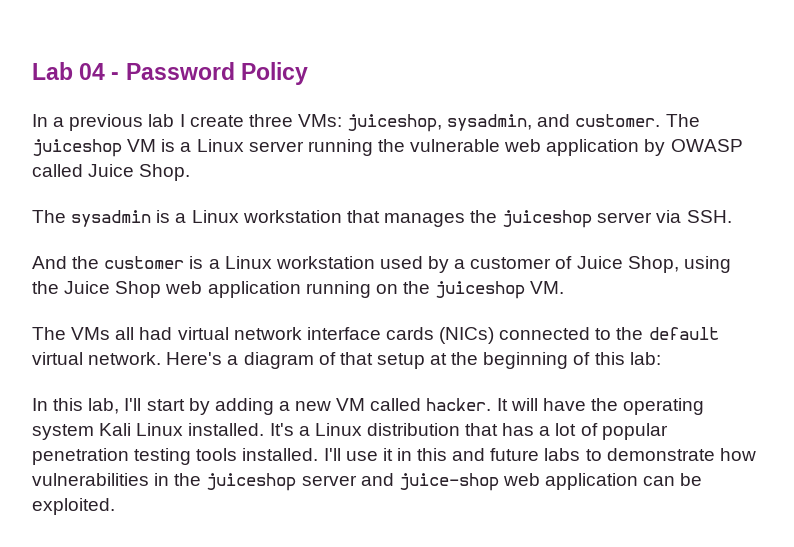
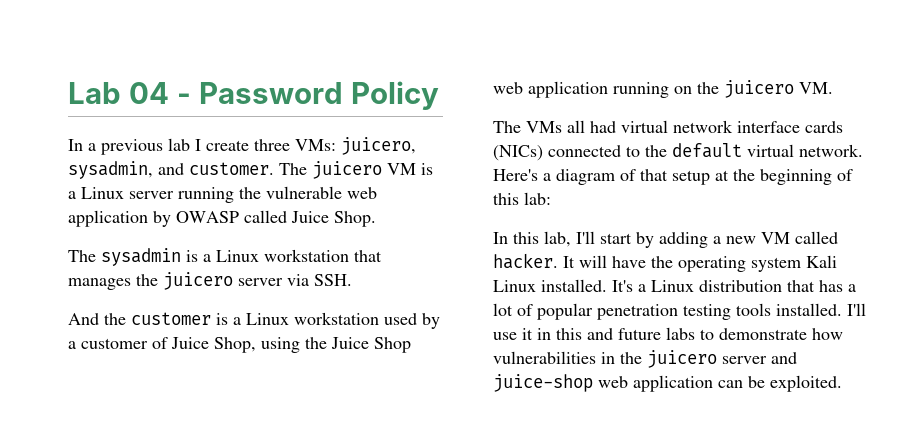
[347,114,443,132] juiceshop, -> [341,137,416,155] juicero,
[32,139,122,157] juiceshop -> [312,161,382,179] juicero
[502,210,593,228] juiceshop -> [163,272,233,290] juicero
[435,281,526,299] juiceshop -> [724,80,794,98] juicero
[206,473,297,491] juiceshop -> [647,350,717,368] juicero

